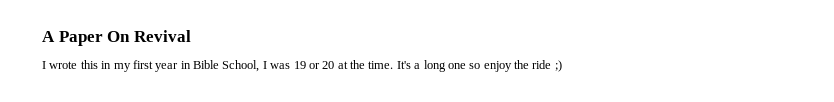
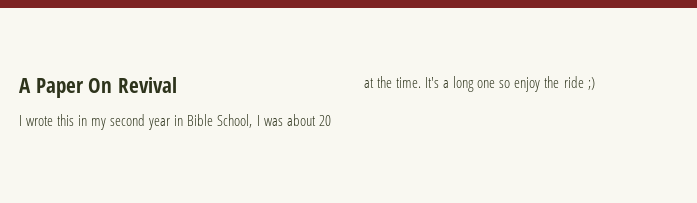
[132,60,153,69] first -> [110,114,146,126] second
[293,61,320,69] 19 or -> [286,114,316,126] about

